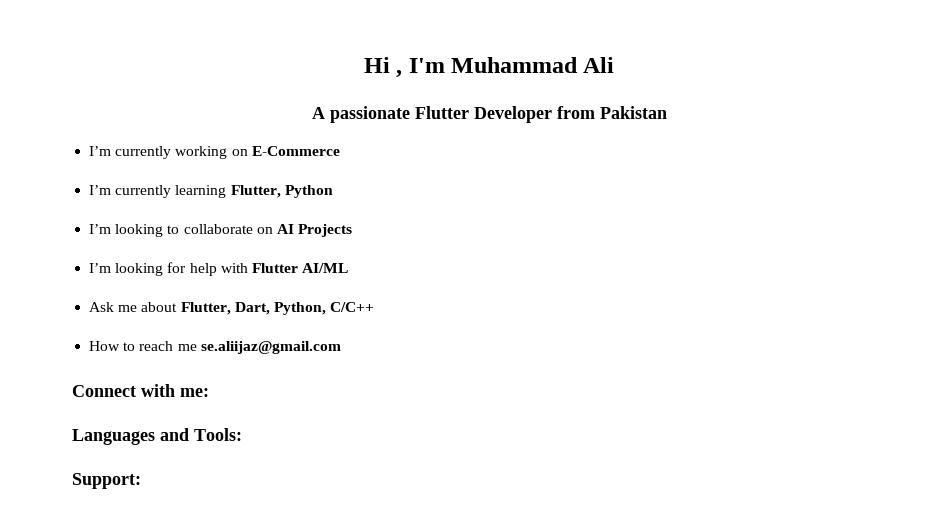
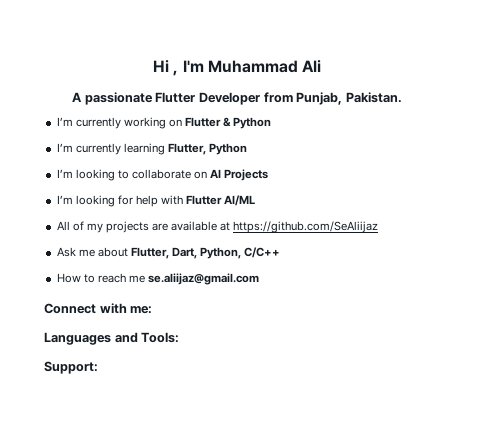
[599,106,667,119] Pakistan -> [296,92,402,105] Punjab, Pakistan.
[251,146,340,156] E-Commerce -> [185,117,272,129] Flutter & Python
(349, 268) none -> [56,221,379,233] // All of my projects are available at https://github.com/SeAliijaz

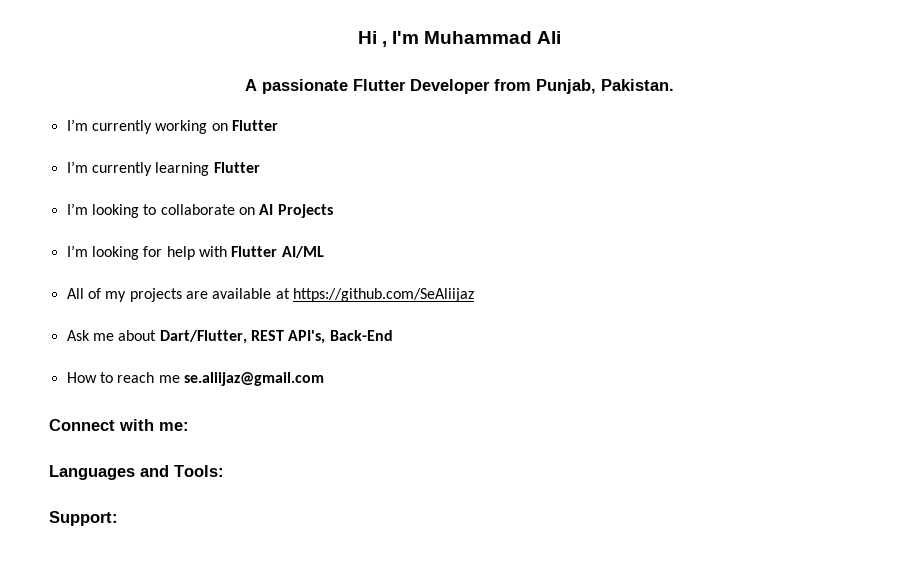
[223,117,272,129] & Python -> (278, 125) none
[167,143,248,155] Flutter, Python -> [213,162,260,173] Flutter
[130,247,281,259] Flutter, Dart, Python, C/C++ -> [159,330,393,344] Dart/Flutter, REST API's, Back-End

